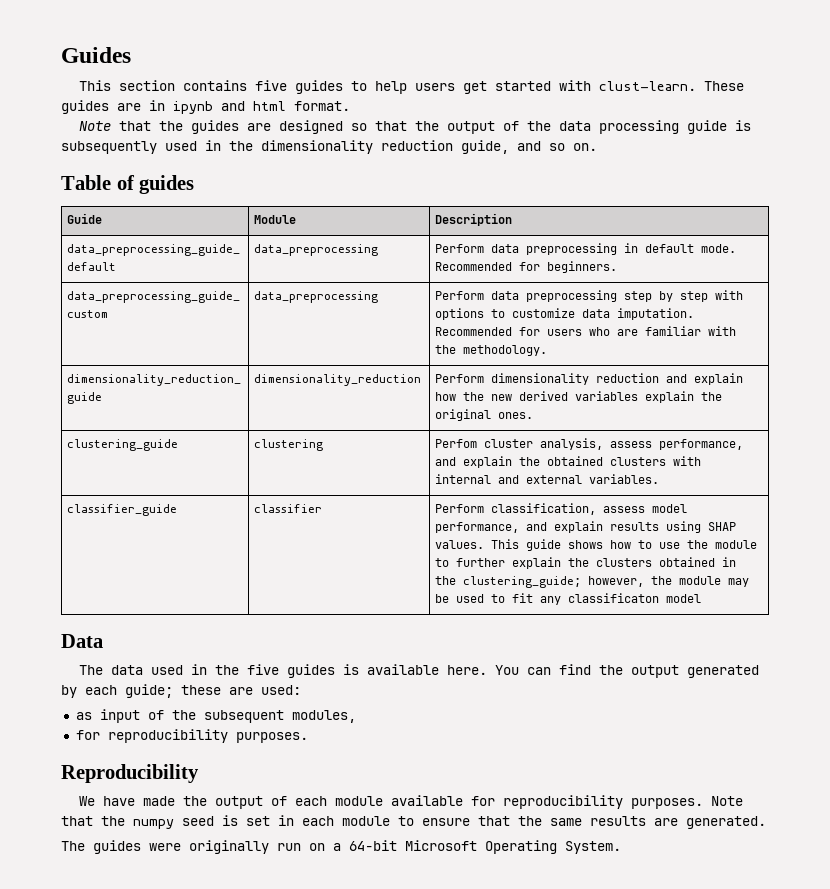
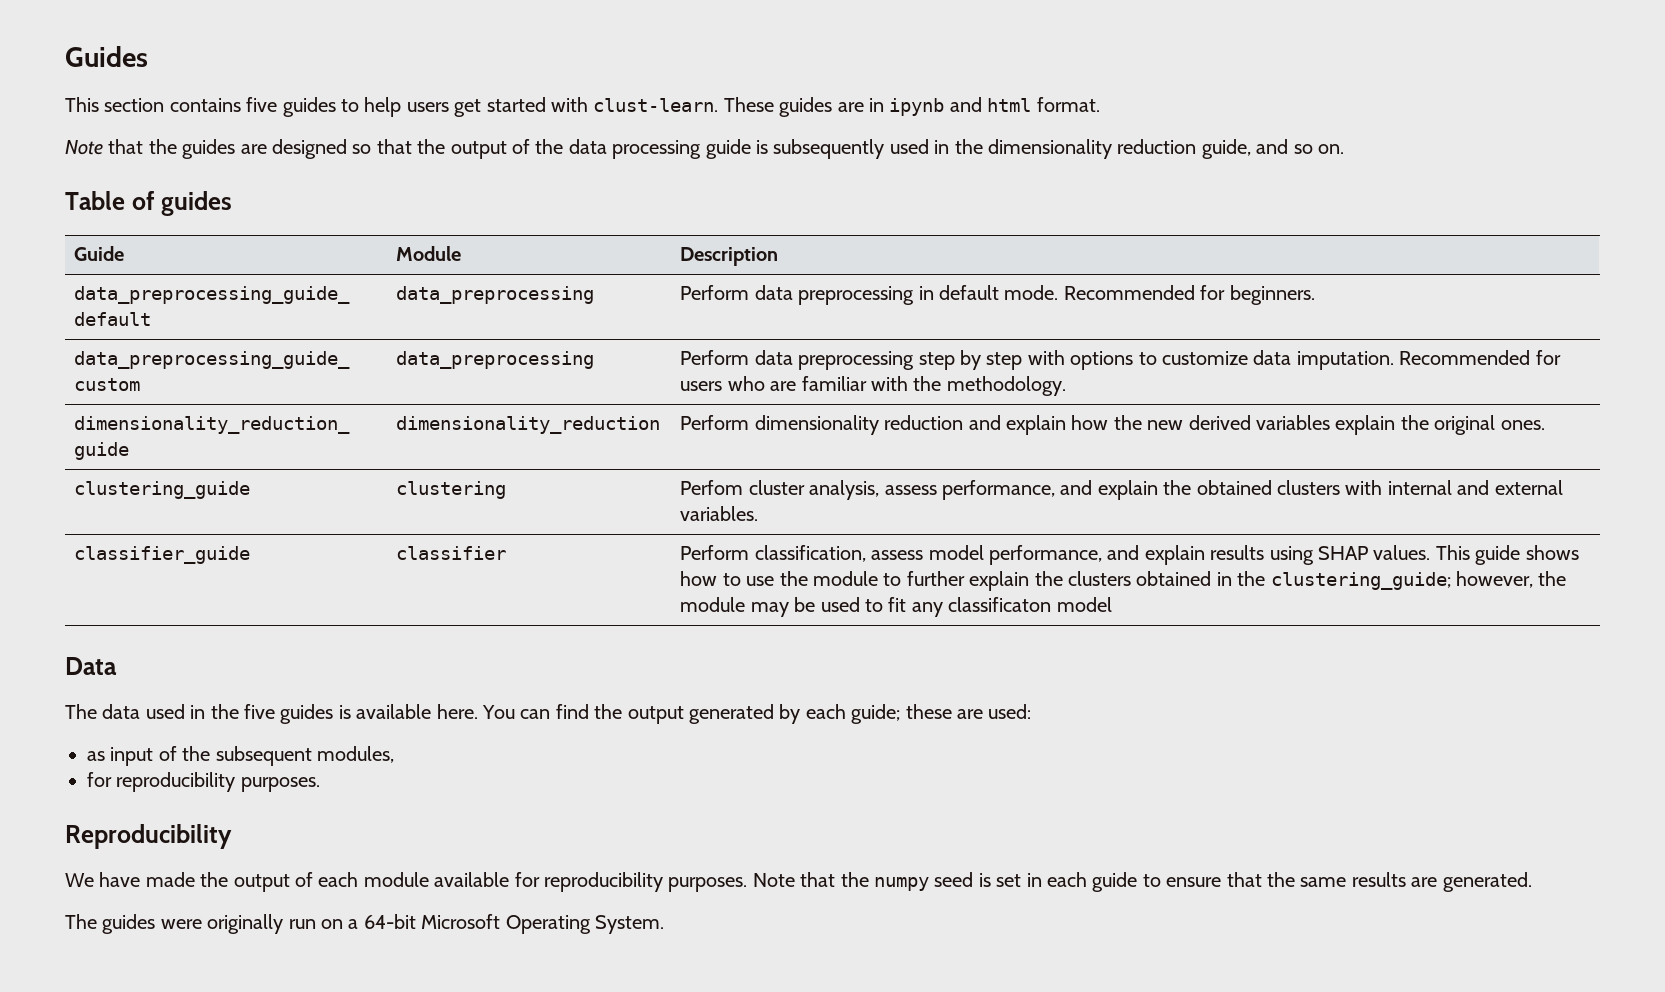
[342,816,390,826] module -> [1092,872,1138,892] guide

